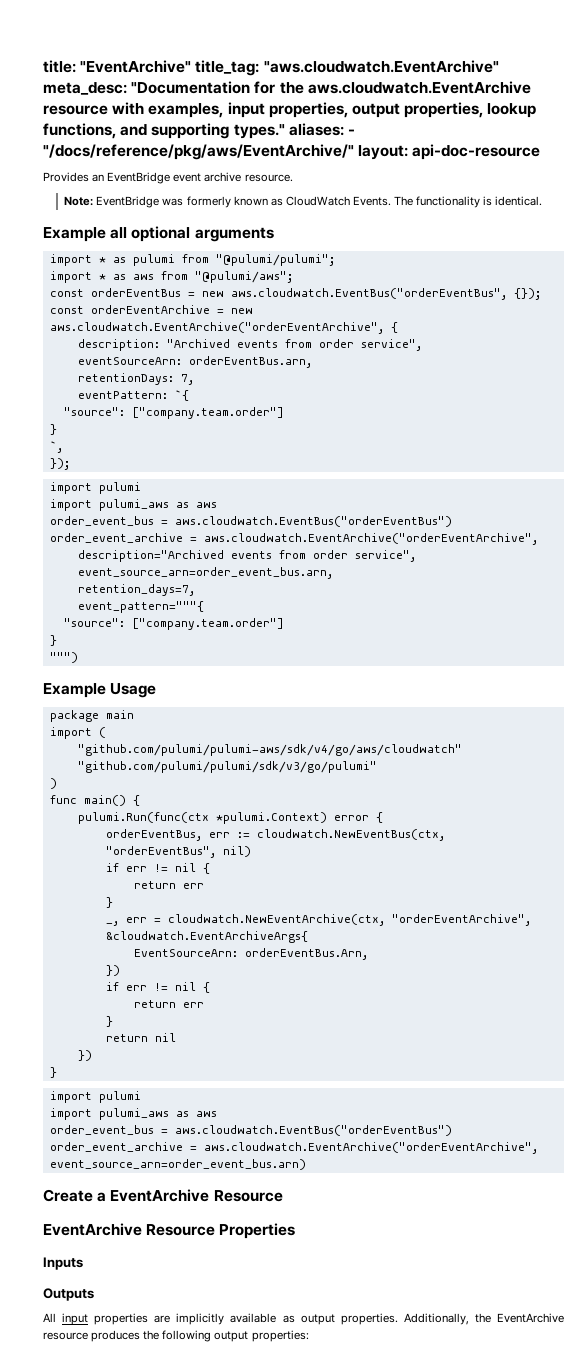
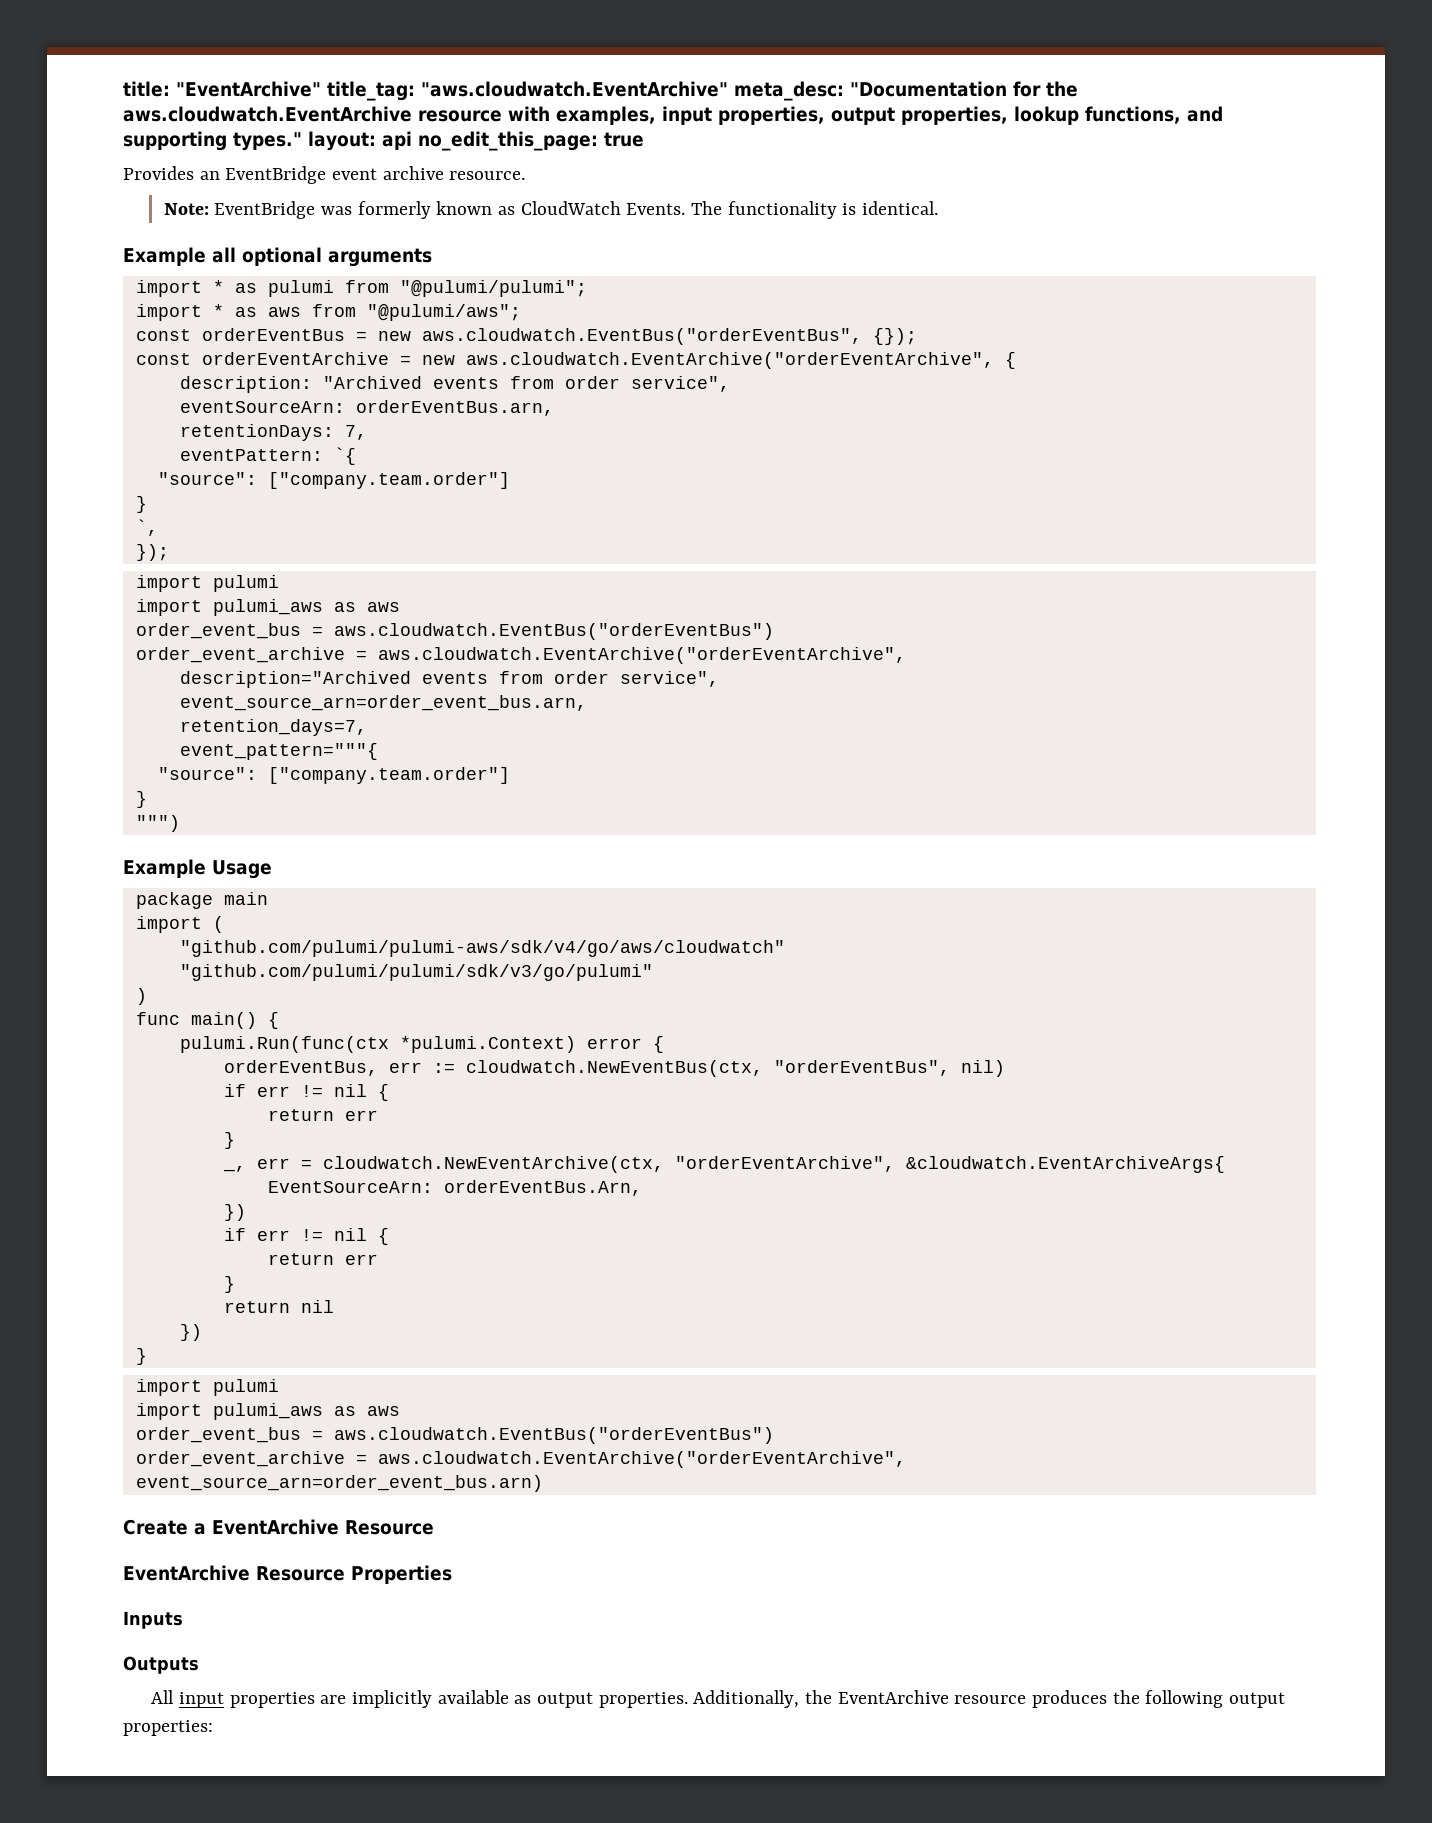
[288,123,355,136] [43,144,541,160] aliases: - "/docs/reference/pkg/aws/EventArchive/" layout: api-doc-resource -> [308,131,644,151] layout: api no_edit_this_page: true

